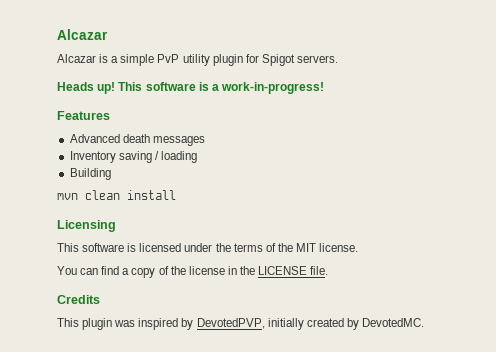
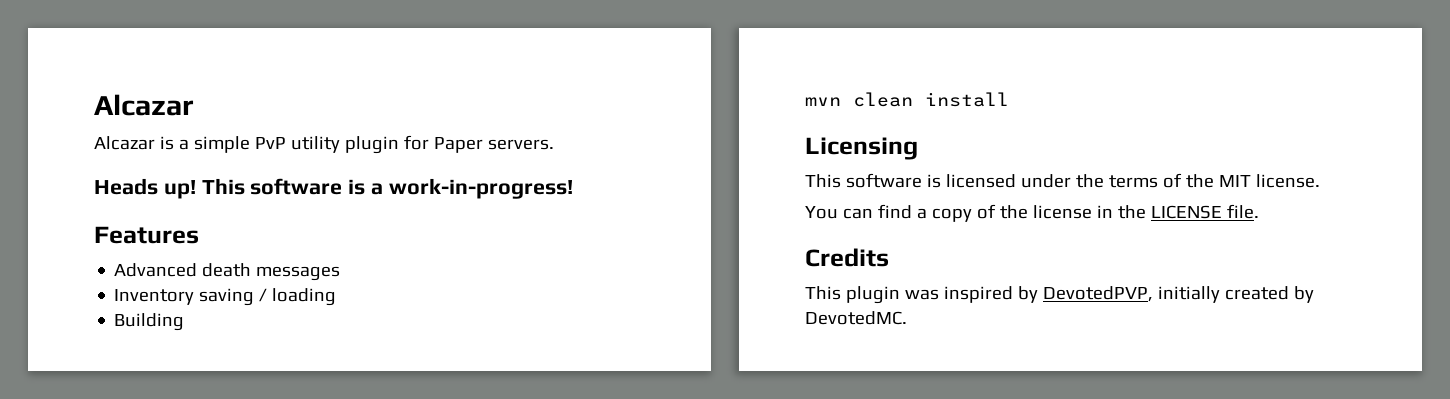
[261,54,295,66] Spigot -> [433,137,483,153] Paper

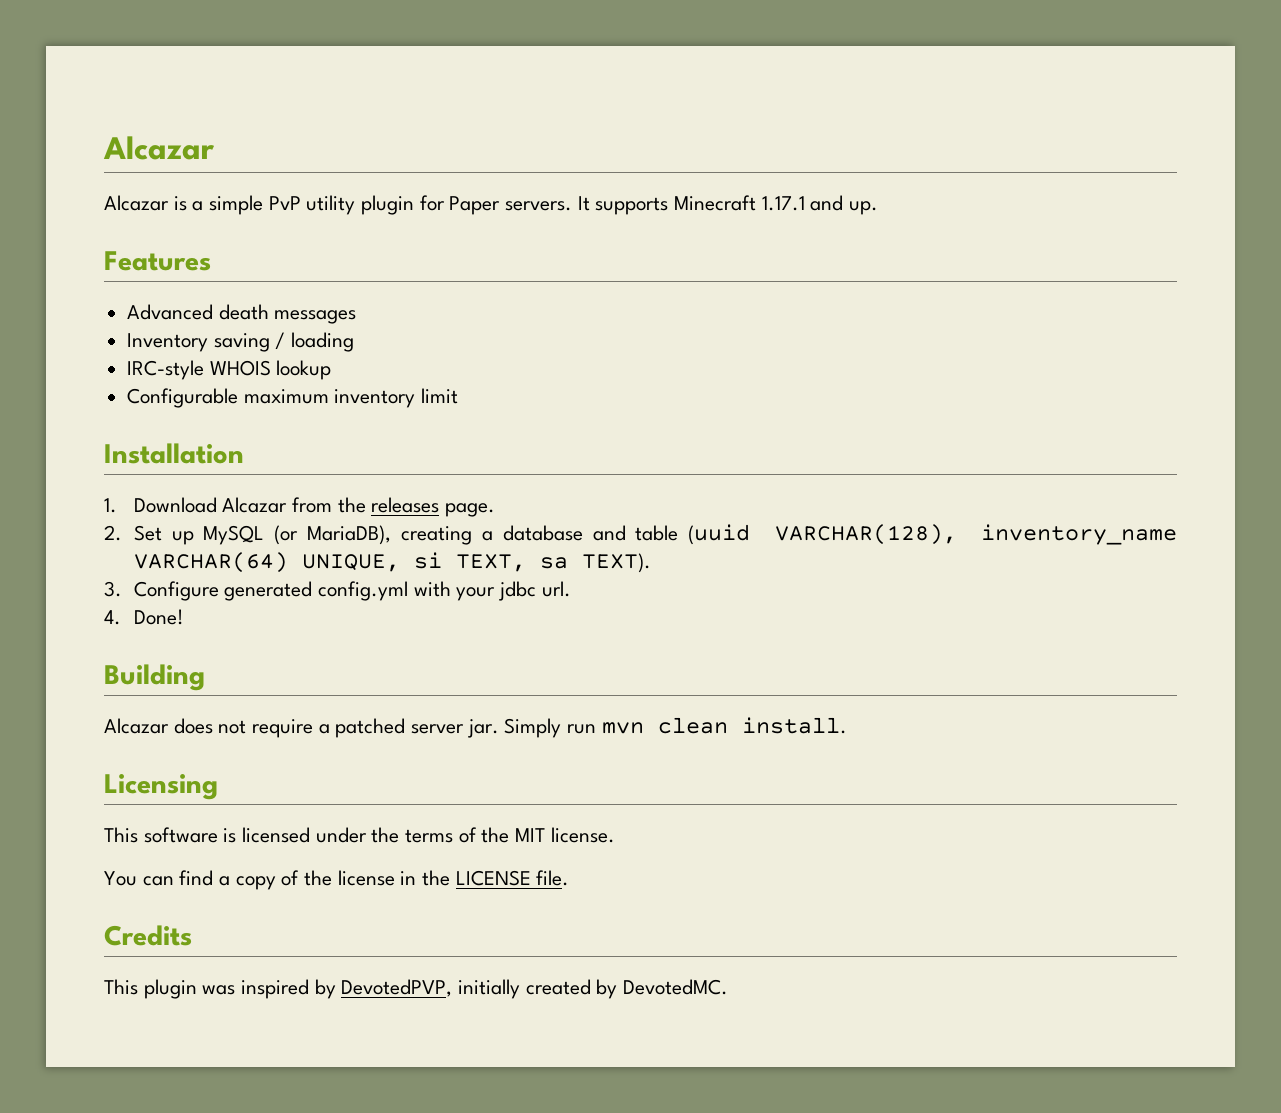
[94,178,573,199] // Heads up! This software is a work-in-progress! -> [577,195,879,215] It supports Minecraft 1.17.1 and up.
[114,313,185,331] Building // -> [127,360,332,380] [127,388,459,408] [104,443,244,464] [104,497,496,517] [104,524,1177,545] [133,552,651,573] [104,581,571,601] [104,609,184,625] [104,664,205,691] [104,718,597,738] IRC-style WHOIS lookup // Configurable maximum inventory limit // Installation // 1. Download Alcazar from the releases page. // 2. Set up MySQL (or MariaDB), creating a database and table (uuid VARCHAR(128), inventory_name VARCHAR(64) UNIQUE, si TEXT, sa TEXT). // 3. Configure generated config.yml with your jdbc url. // 4. Done! // Building // Alcazar does not require a patched server jar. Simply run
[925,92,1009,107] install -> [741,717,847,734] install.

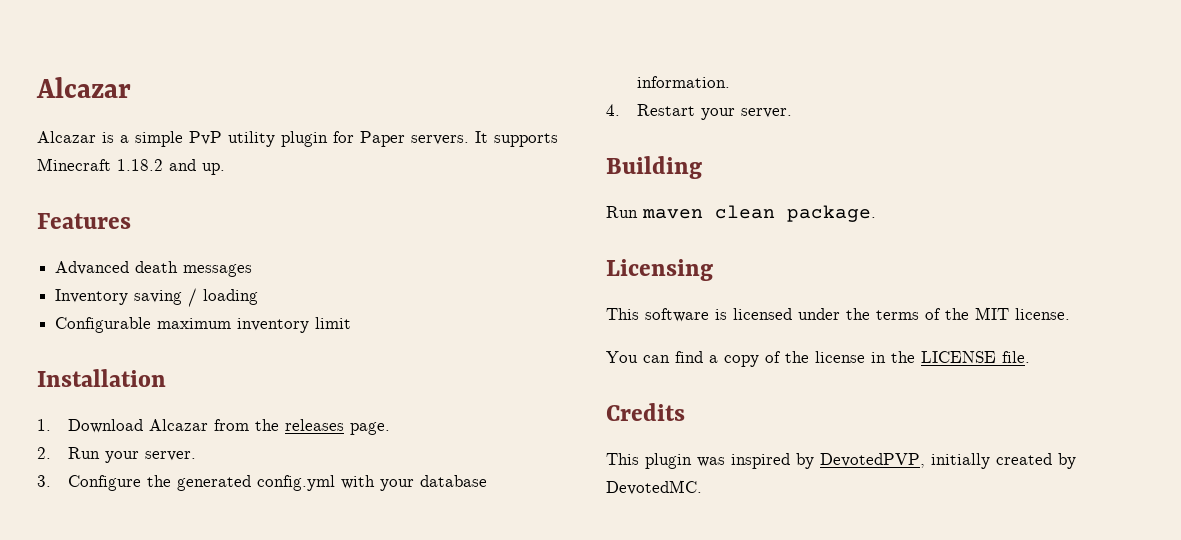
[761,196,805,211] 1.17.1 -> [117,159,163,171] 1.18.2
[127,360,332,380] // IRC-style WHOIS lookup -> (259, 297) none
[133,524,1177,545] [133,552,651,573] Set up MySQL (or MariaDB), creating a database and table (uuid VARCHAR(128), inventory_name VARCHAR(64) UNIQUE, si TEXT, sa TEXT). -> [68,447,197,463] Run your server.
(219, 591) none -> [147,475,172,487] the
[498,581,571,601] jdbc url. -> [420,475,488,487] [637,76,731,88] database information.
[133,609,184,625] [104,664,205,691] [104,717,847,738] Done! // Building // Alcazar does not require a patched server jar. Simply run mvn clean install. -> [637,104,793,120] [606,156,702,179] [606,205,876,222] Restart your server. // Building // Run maven clean package.

